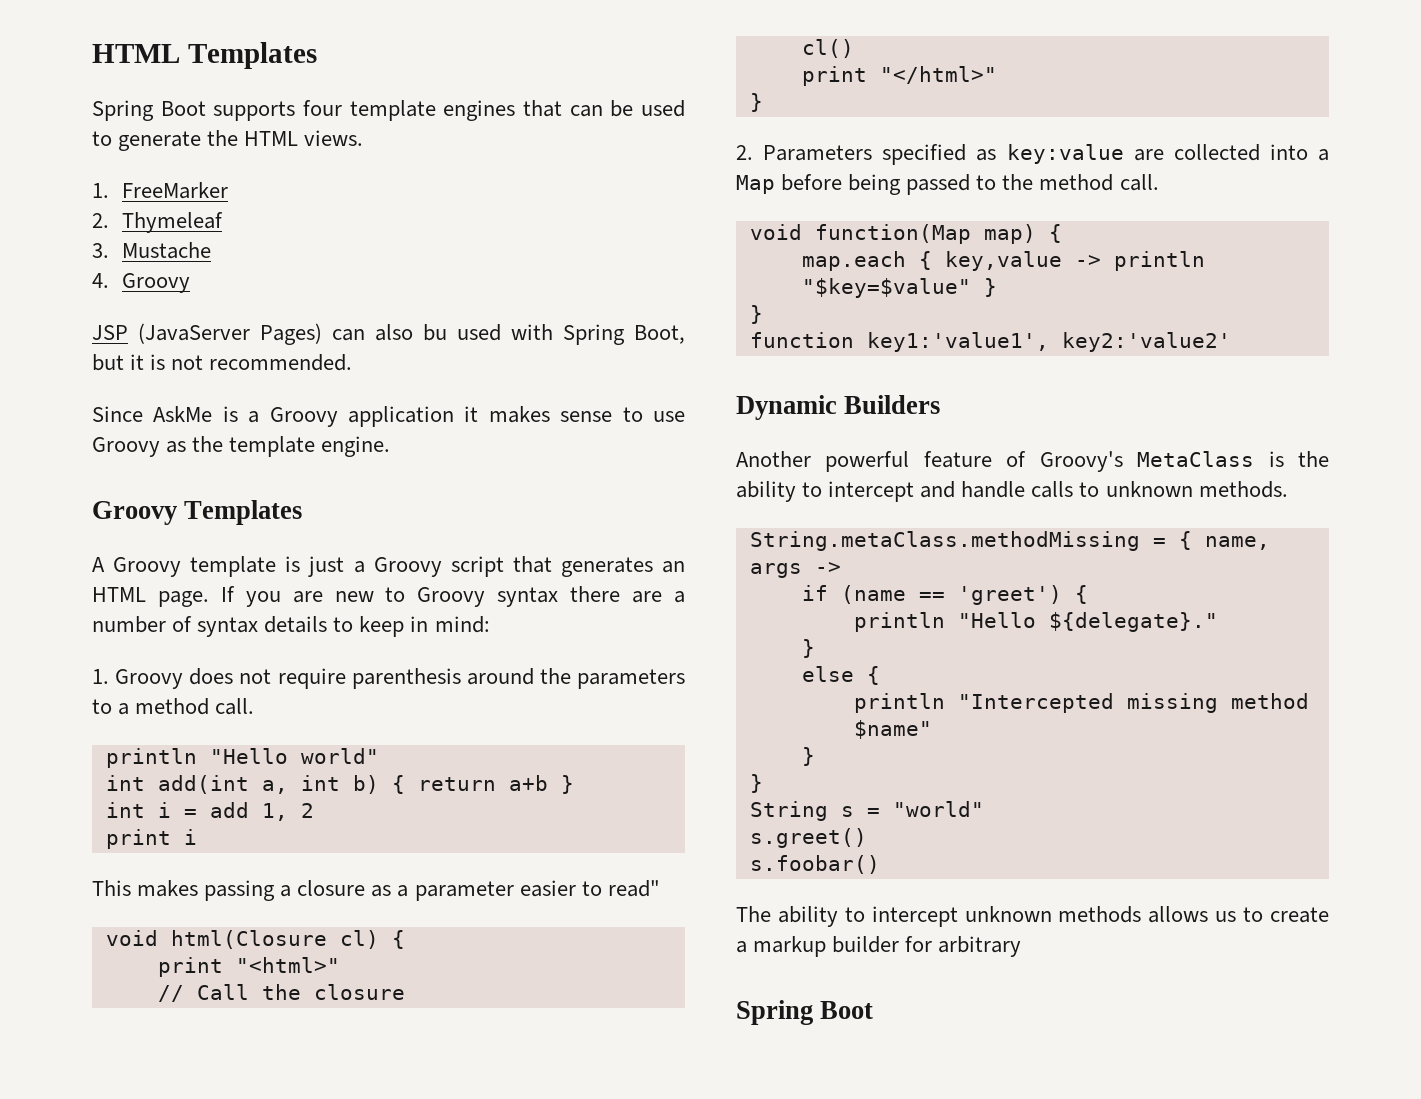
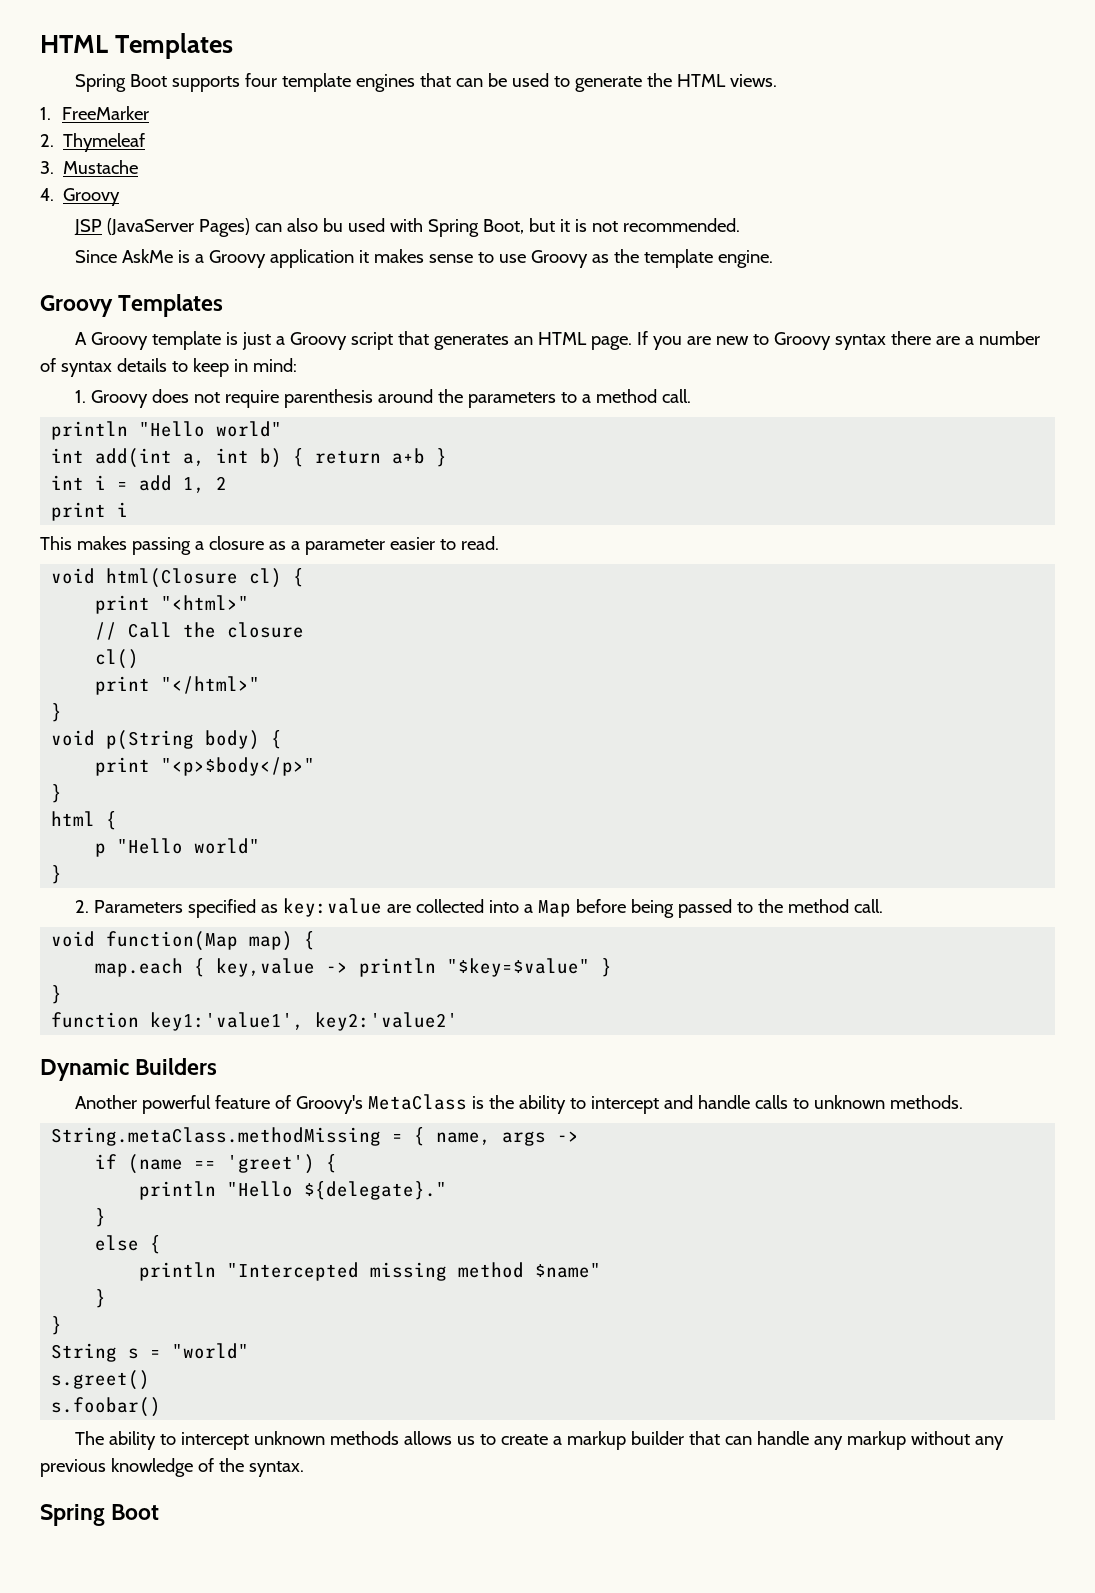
[607,880,660,897] read" -> [460,536,499,550] read.
(763, 102) none -> [51,730,283,750] [95,757,316,776] [51,784,63,803] [51,811,118,830] [95,838,261,857] [51,865,63,884] // void p(String body) { // print "<p>$body</p>" // } // html { // p "Hello world" // }
[905,936,1022,957] for arbitrary -> [689,1431,1005,1450] [40,1458,304,1477] that can handle any markup without any previous knowledge of the syntax.

